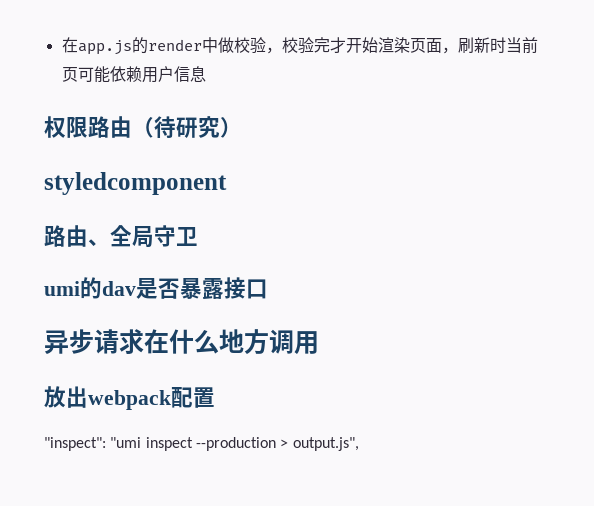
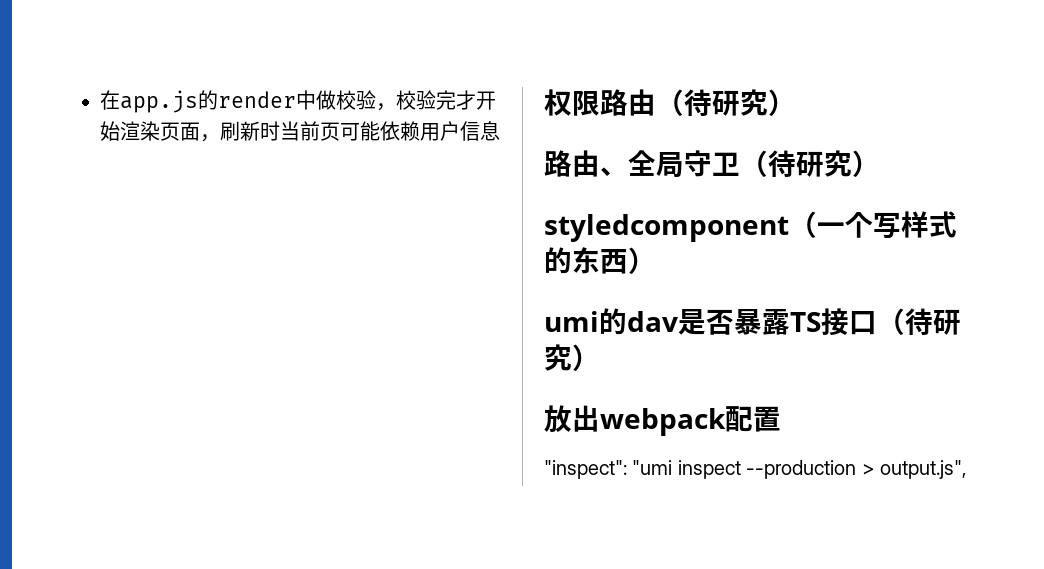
[44,172,227,195] // styledcomponent -> (796, 102) none
(198, 236) none -> [740,150,880,177] [544,211,957,242] [544,247,656,274] （待研究） // styledcomponent（一个写样式的东西）
(224, 288) none -> [790,312,821,332] TS
[44,329,319,355] // 异步请求在什么地方调用 -> [877,308,961,335] [544,344,600,371] （待研究）

